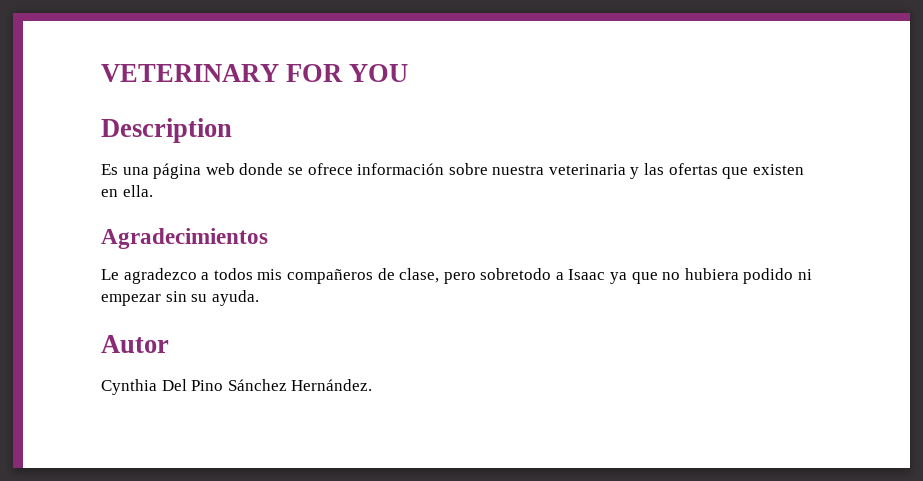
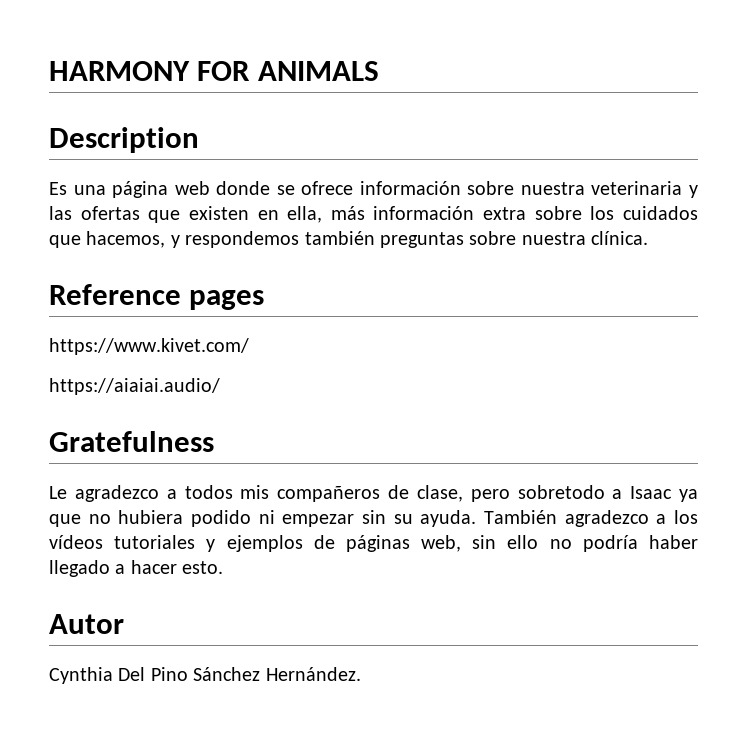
[101,64,409,82] VETERINARY FOR YOU -> [49,61,379,81] HARMONY FOR ANIMALS
[122,185,153,197] [101,228,268,249] ella. // Agradecimientos -> [287,206,698,223] [49,231,649,248] [49,284,265,310] [49,338,249,355] [49,378,220,395] [49,431,214,452] ella, más información extra sobre los cuidados que hacemos, y respondemos también preguntas sobre nuestra clínica. // Reference pages // https://www.kivet.com/ // https://aiaiai.audio/ // Gratefulness
(259, 298) none -> [484,510,698,527] [49,535,698,552] [49,560,224,577] También agradezco a los vídeos tutoriales y ejemplos de páginas web, sin ello no podría haber llegado a hacer esto.

